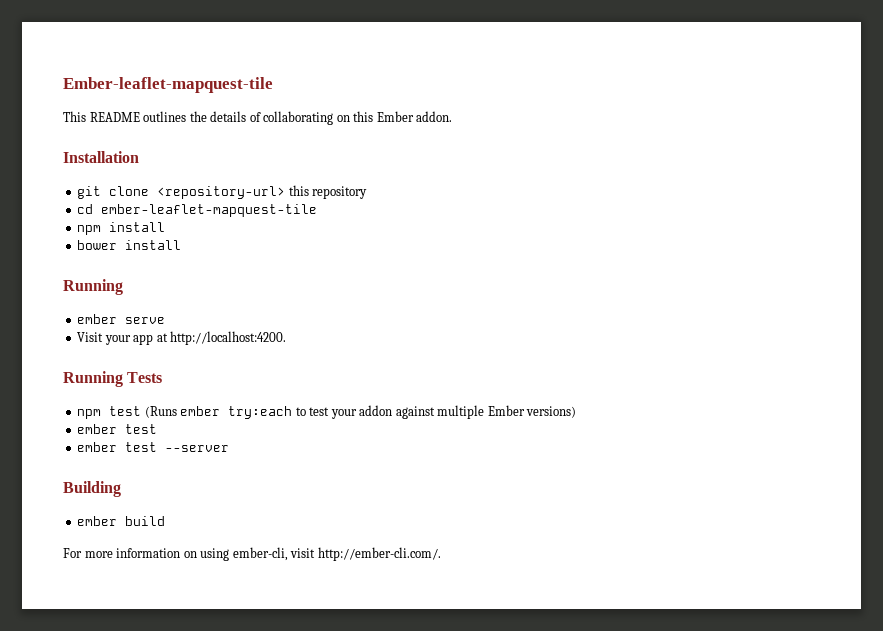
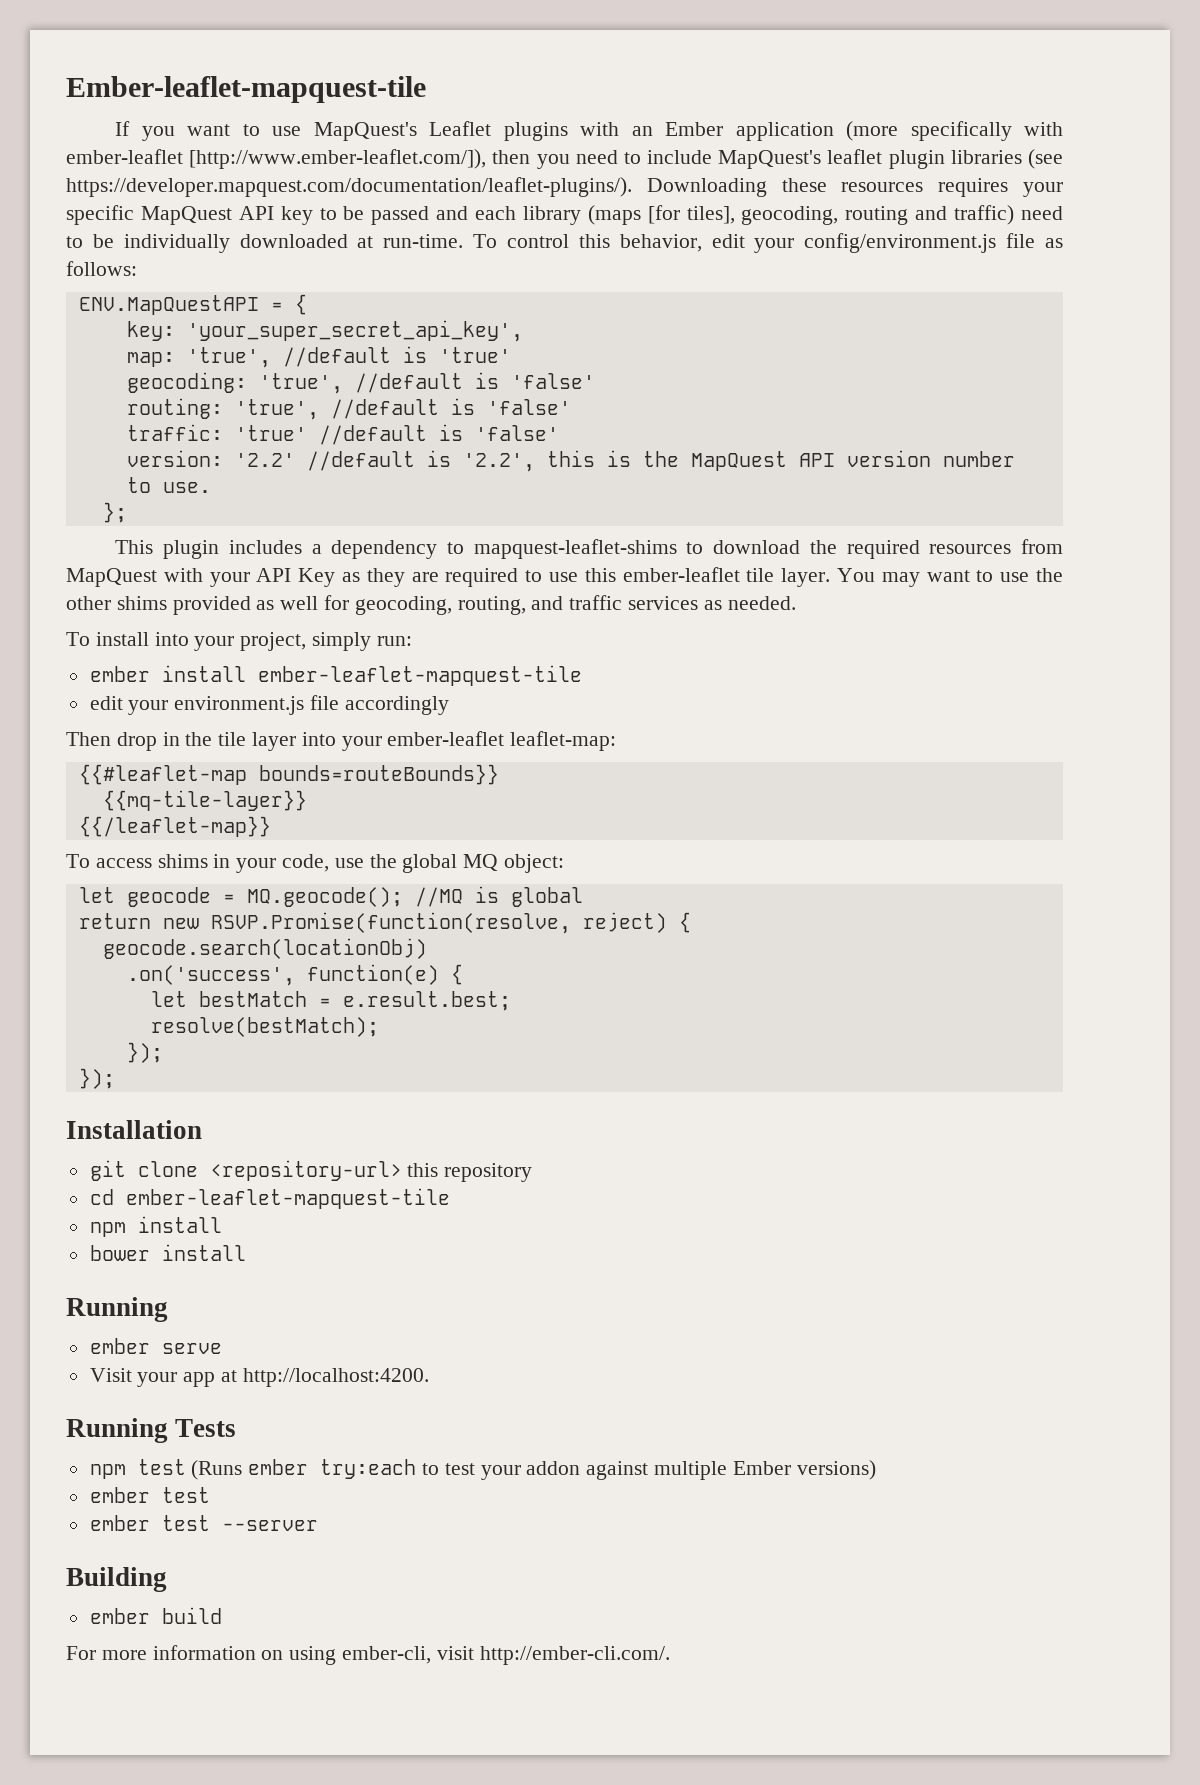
[63,111,453,125] This README outlines the details of collaborating on this Ember addon. -> [115,121,1063,141] [66,149,1063,169] [66,177,1063,197] [66,205,1063,225] [66,233,1063,253] [66,261,137,276] [78,294,307,315] [126,320,523,342] [126,346,511,368] [126,372,595,394] [126,398,571,420] [126,424,559,445] [126,450,1015,472] [126,477,211,493] [102,502,127,523] [115,539,1063,559] [66,567,1063,587] [66,595,796,615] [66,632,412,651] [89,665,582,686] [89,695,449,715] [66,731,617,751] [78,764,499,785] [102,790,307,811] [78,816,271,837] [66,854,565,873] [78,886,583,907] [78,912,691,934] [102,938,427,959] [126,964,463,986] [150,991,511,1011] [150,1017,379,1037] [126,1042,163,1063] [78,1068,115,1089] If you want to use MapQuest's Leaflet plugins with an Ember application (more specifically with ember-leaflet [http://www.ember-leaflet.com/]), then you need to include MapQuest's leaflet plugin libraries (see https://developer.mapquest.com/documentation/leaflet-plugins/). Downloading these resources requires your specific MapQuest API key to be passed and each library (maps [for tiles], geocoding, routing and traffic) need to be individually downloaded at run-time. To control this behavior, edit your config/environment.js file as follows: // ENV.MapQuestAPI = { // key: 'your_super_secret_api_key', // map: 'true', //default is 'true' // geocoding: 'true', //default is 'false' // routing: 'true', //default is 'false' // traffic: 'true' //default is 'false' // version: '2.2' //default is '2.2', this is the MapQuest API version number to use. // }; // This plugin includes a dependency to mapquest-leaflet-shims to download the required resources from MapQuest with your API Key as they are required to use this ember-leaflet tile layer. You may want to use the other shims provided as well for geocoding, routing, and traffic services as needed. // To install into your project, simply run: // ember install ember-leaflet-mapquest-tile // edit your environment.js file accordingly // Then drop in the tile layer into your ember-leaflet leaflet-map: // {{#leaflet-map bounds=routeBounds}} // {{mq-tile-layer}} // {{/leaflet-map}} // To access shims in your code, use the global MQ object: // let geocode = MQ.geocode(); //MQ is global // return new RSVP.Promise(function(resolve, reject) { // geocode.search(locationObj) // .on('success', function(e) { // let bestMatch = e.result.best; // resolve(bestMatch); // }); // });

